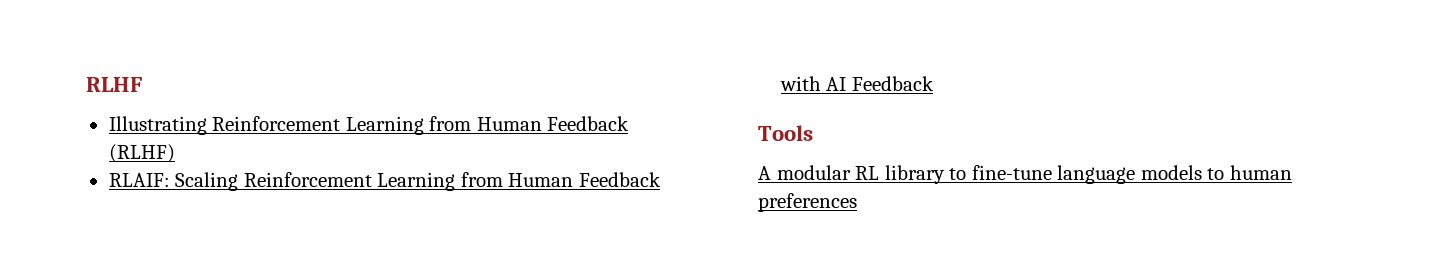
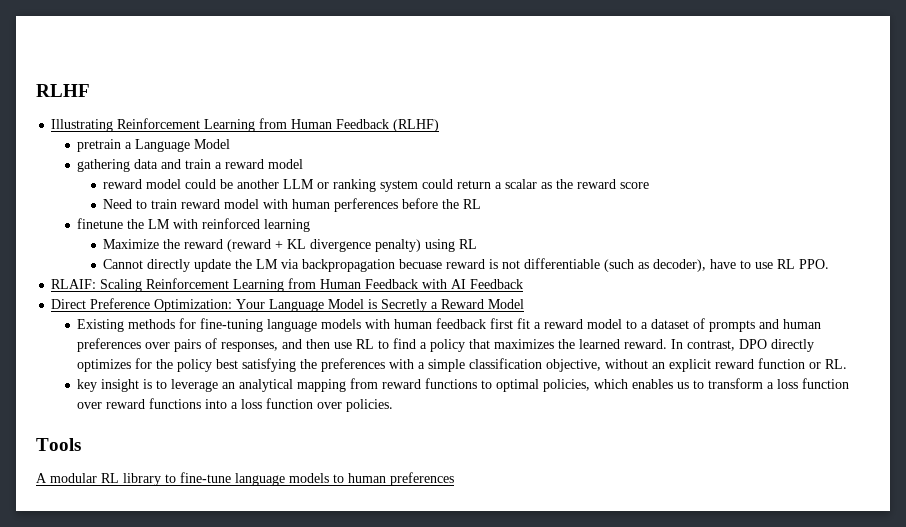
(175, 153) none -> [77,139,231,152] [77,159,304,172] [103,179,650,192] [103,198,482,212] [77,218,311,232] [103,239,478,252] [103,258,830,272] // pretrain a Language Model // gathering data and train a reward model // reward model could be another LLM or ranking system could return a scalar as the reward score // Need to train reward model with human perferences before the RL // finetune the LM with reinforced learning // Maximize the reward (reward + KL divergence penalty) using RL // Cannot directly update the LM via backpropagation becuase reward is not differentiable (such as decoder), have to use RL PPO.
(934, 83) none -> [51,298,525,312] [77,318,822,332] [77,338,815,352] [77,358,848,372] [77,378,850,392] [77,398,394,412] // Direct Preference Optimization: Your Language Model is Secretly a Reward Model // Existing methods for fine-tuning language models with human feedback first fit a reward model to a dataset of prompts and human preferences over pairs of responses, and then use RL to find a policy that maximizes the learned reward. In contrast, DPO directly optimizes for the policy best satisfying the preferences with a simple classification objective, without an explicit reward function or RL. // key insight is to leverage an analytical mapping from reward functions to optimal policies, which enables us to transform a loss function over reward functions into a loss function over policies.

